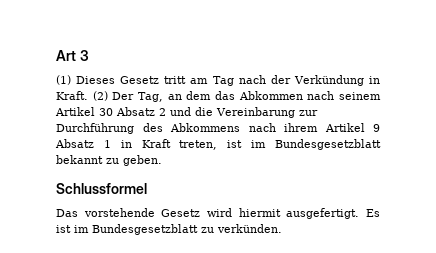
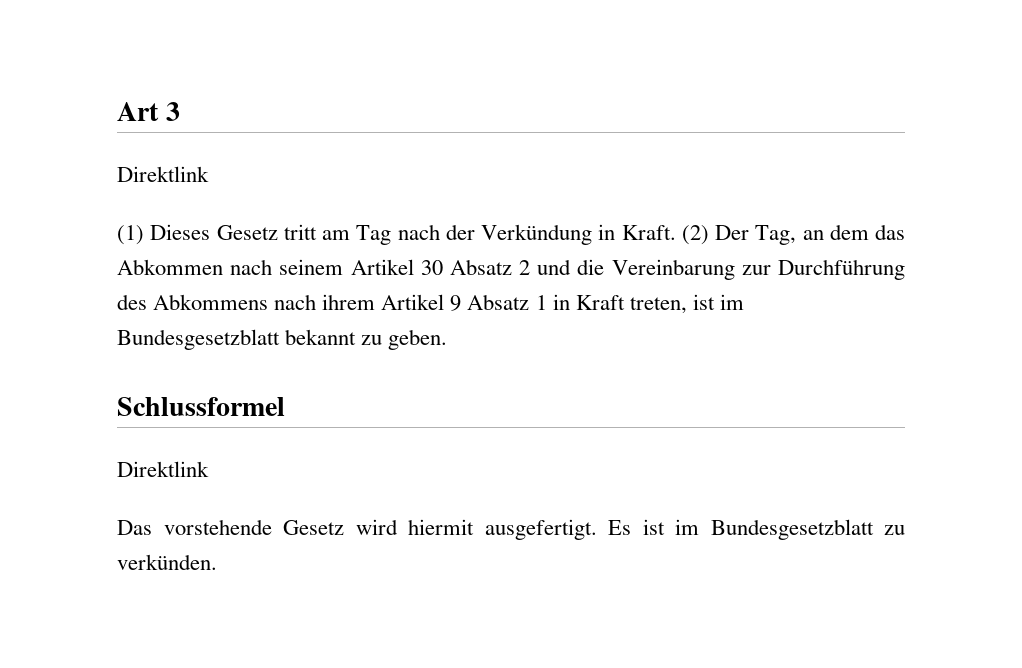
(89, 55) none -> [117,166,209,182] // Direktlink
(147, 188) none -> [117,461,209,477] // Direktlink

